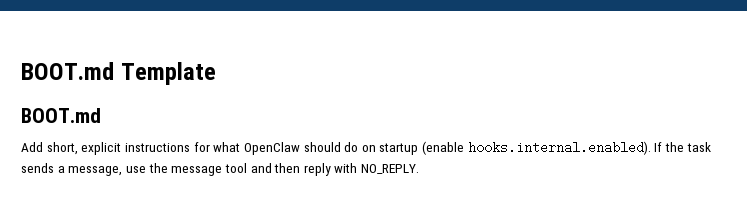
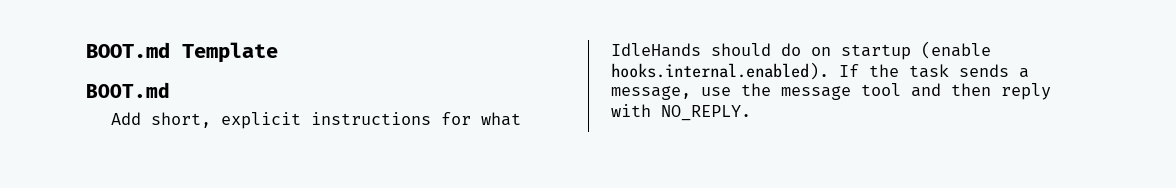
[243,142,300,155] OpenClaw -> [611,43,701,57] IdleHands

